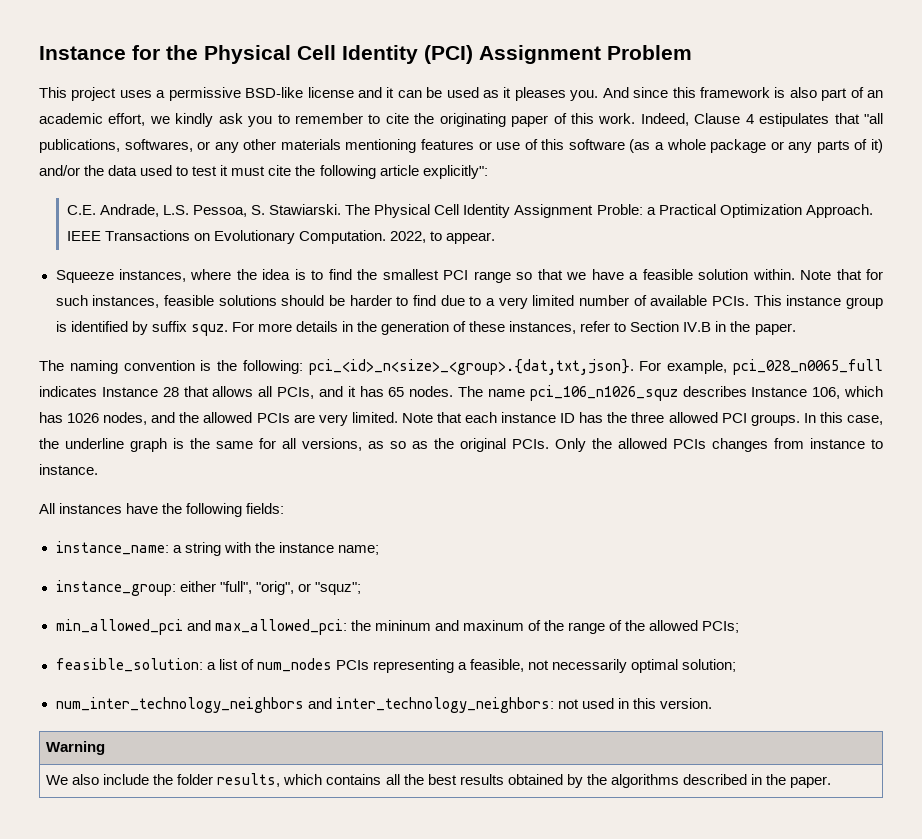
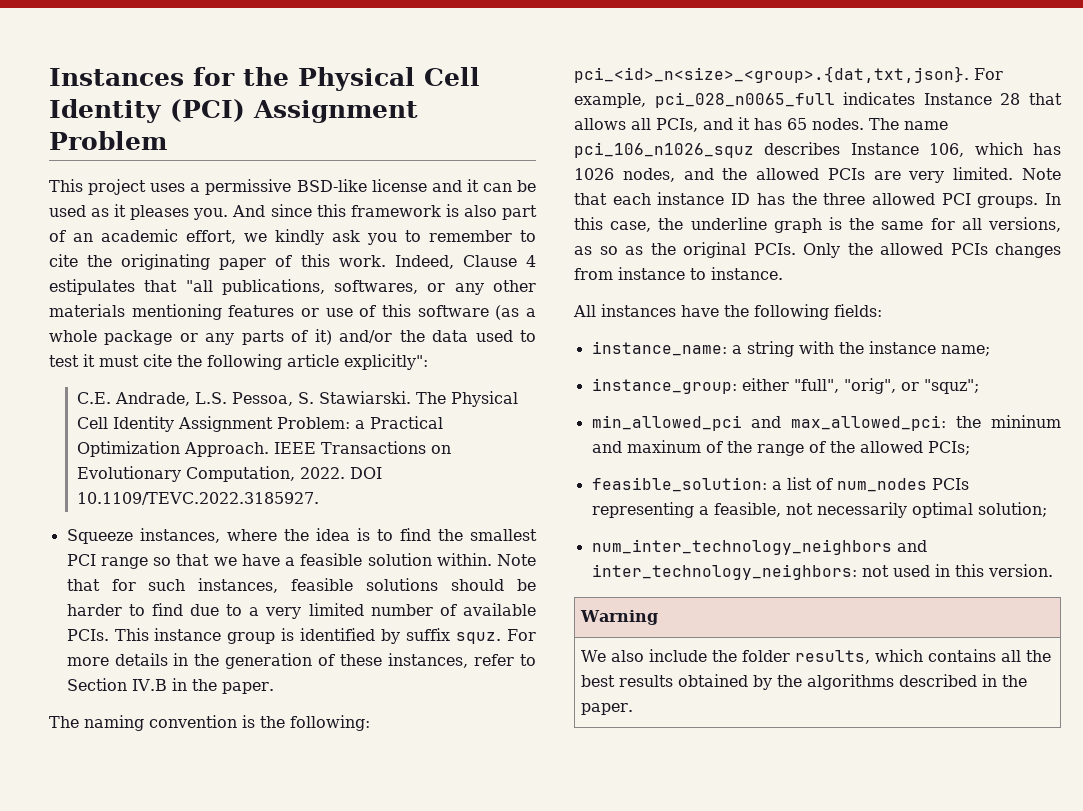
[39,46,126,60] Instance -> [49,68,184,86] Instances
[596,204,643,215] Proble: -> [276,417,350,429] Problem:
[299,230,496,244] Computation. 2022, to appear. -> [185,466,382,482] [76,492,319,505] Computation, 2022. DOI 10.1109/TEVC.2022.3185927.

